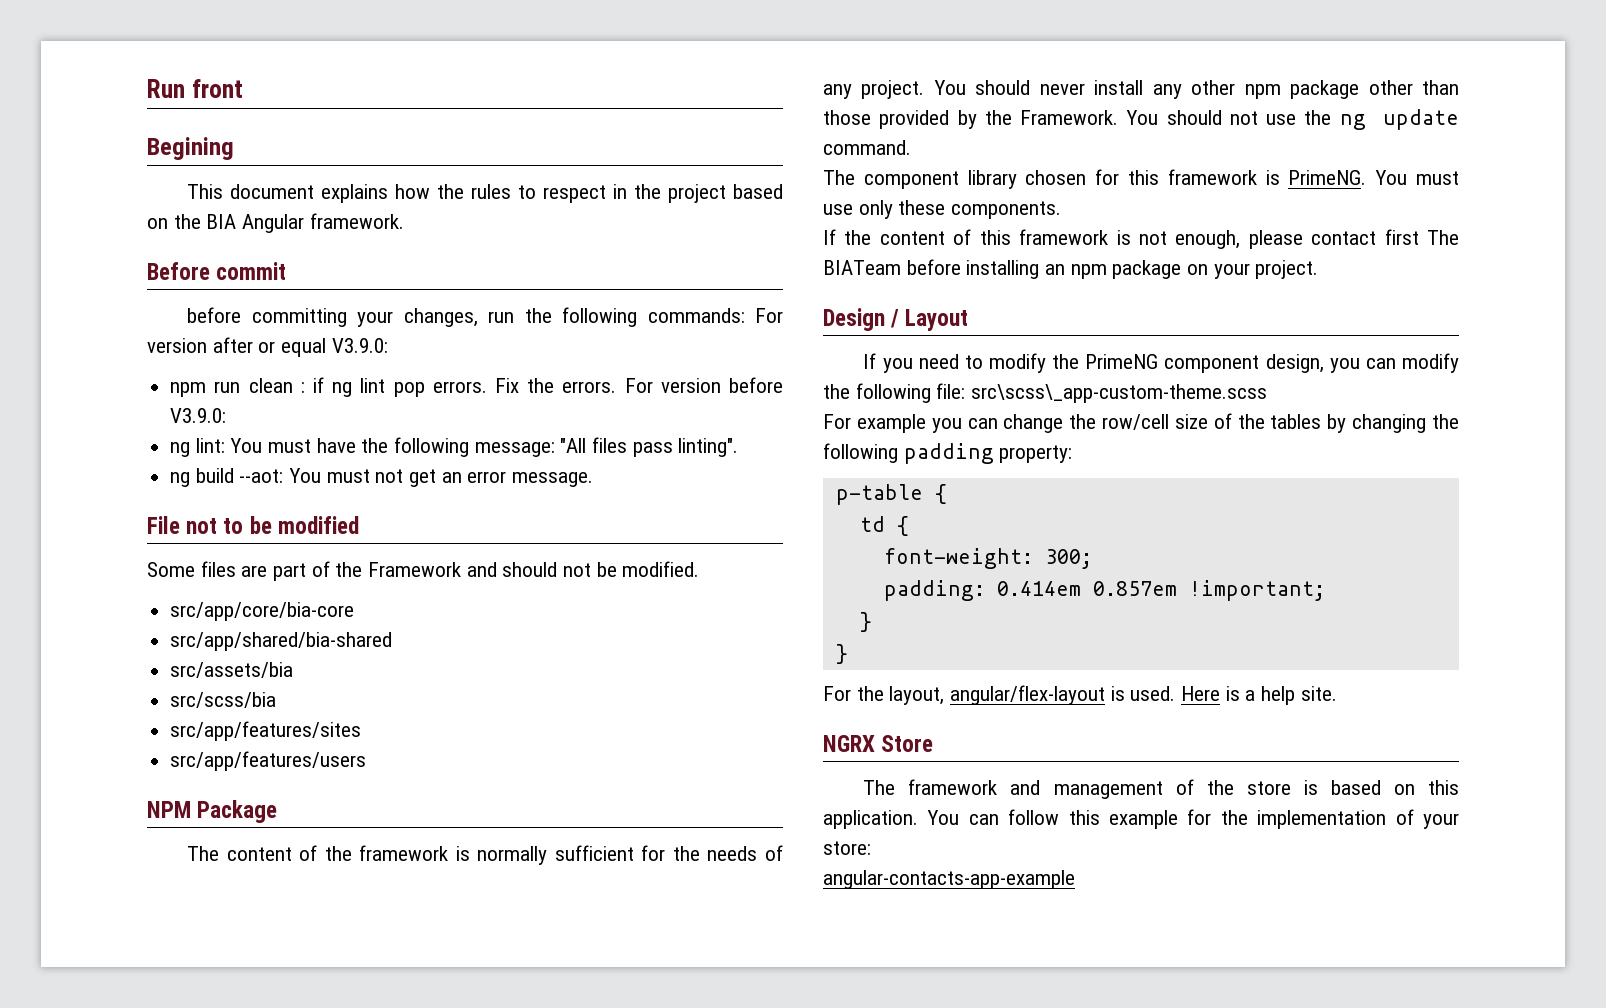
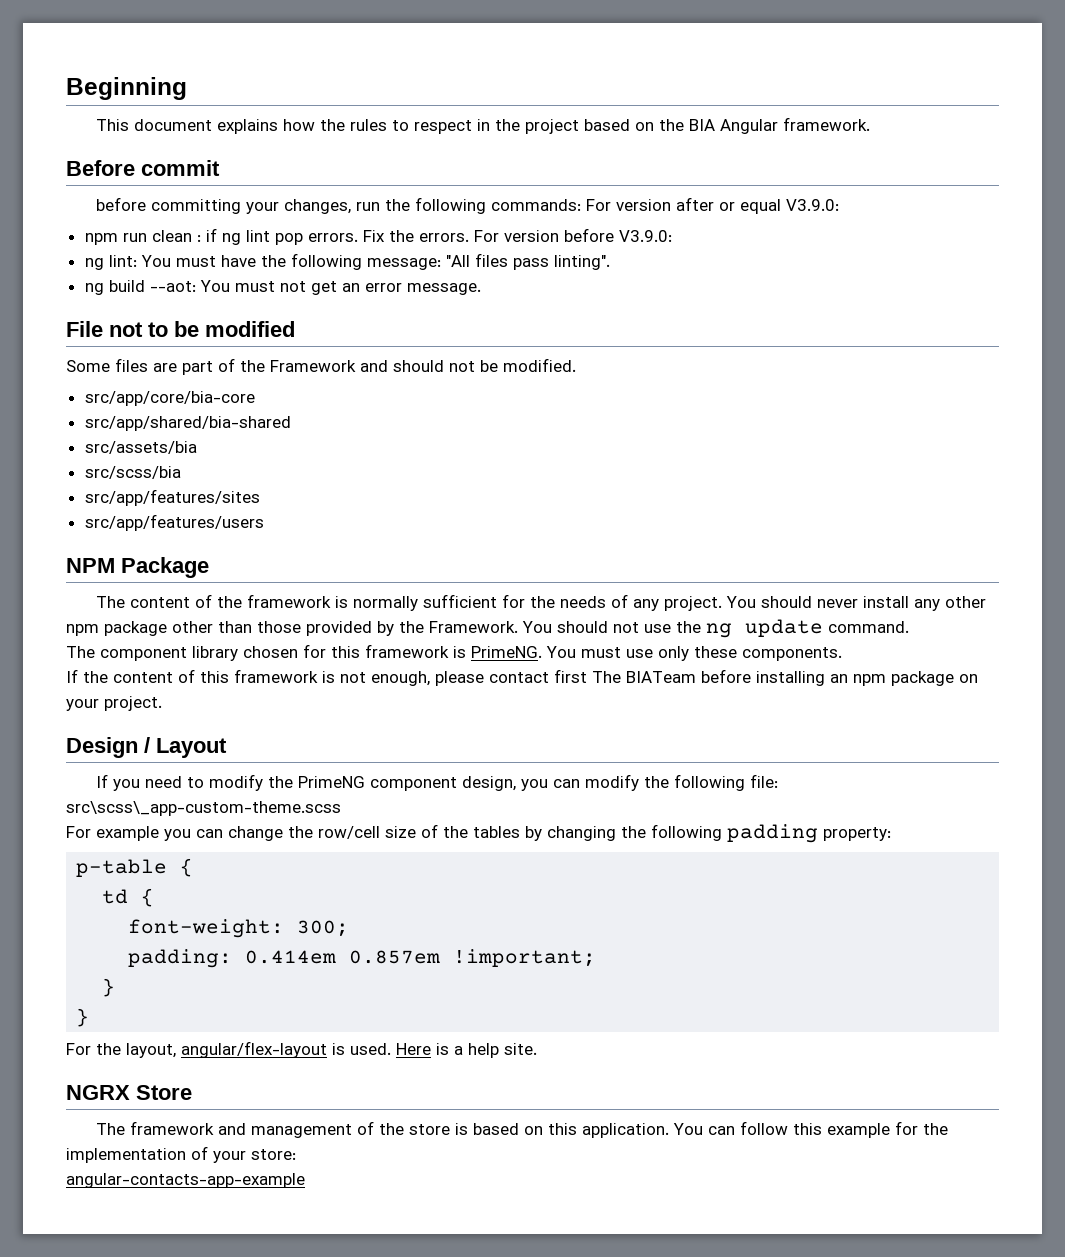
[147,79,243,98] [147,137,234,160] Run front // Begining -> [66,77,187,100] Beginning

